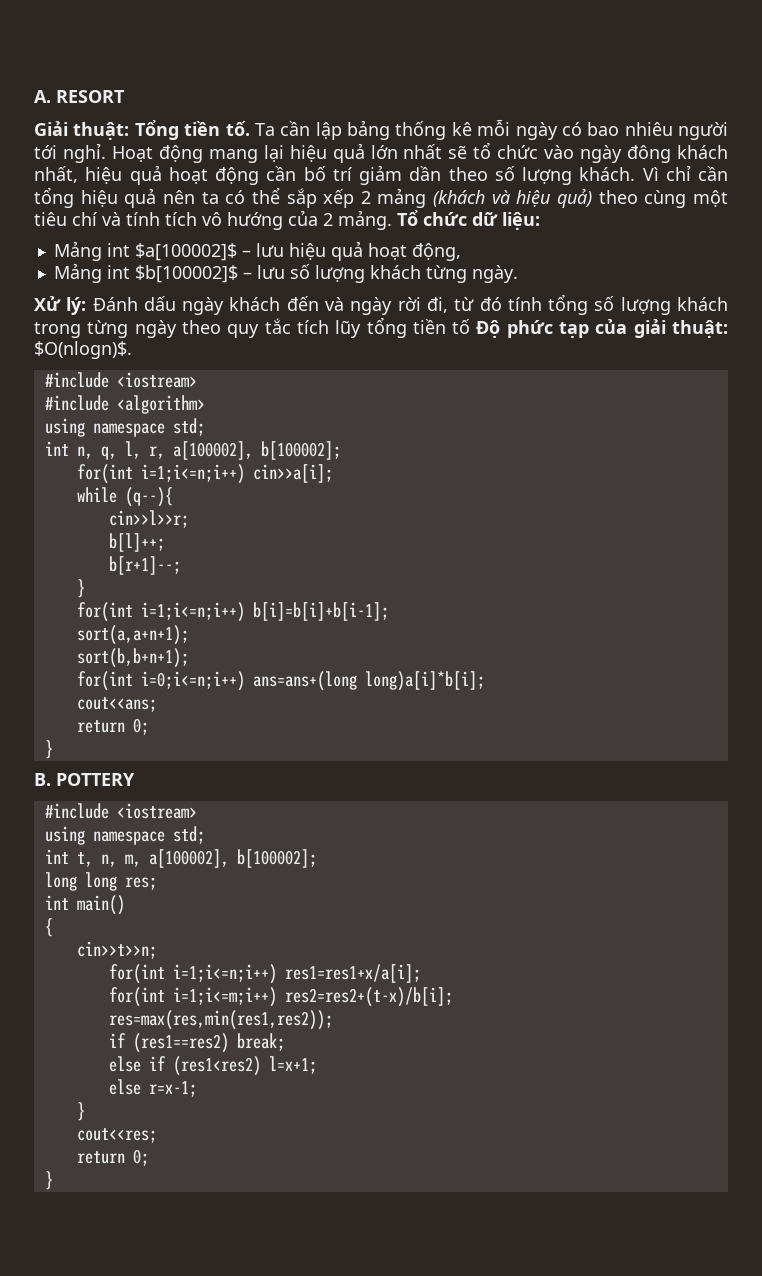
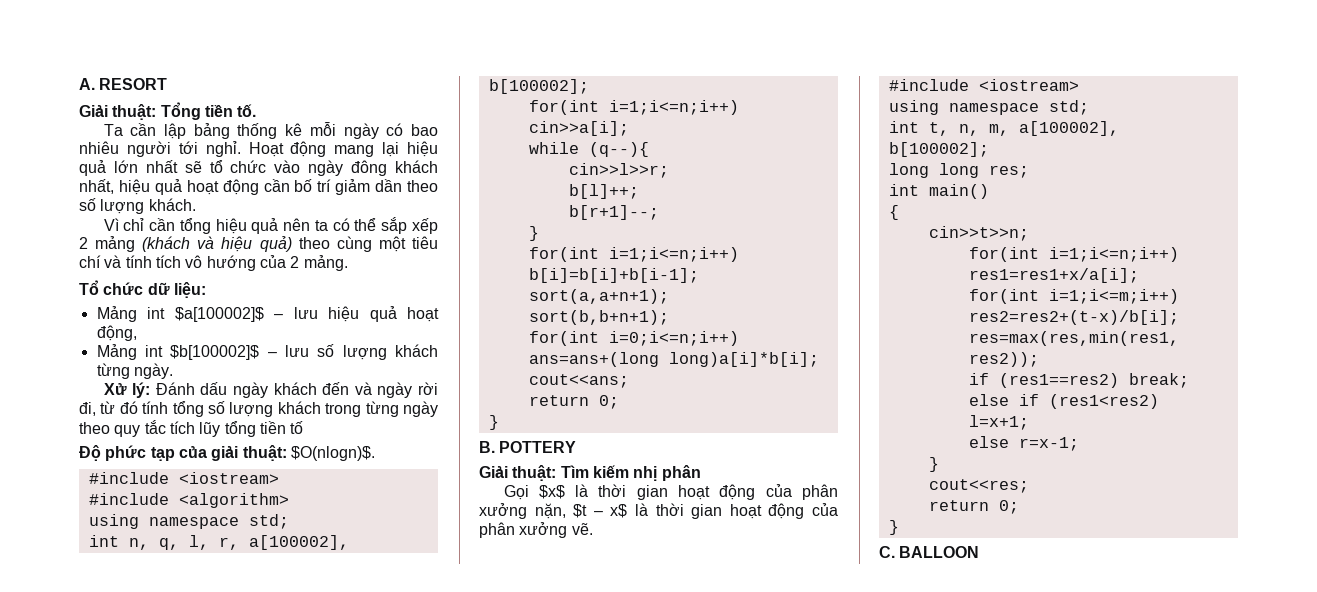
(250, 128) none -> (257, 110) //
(636, 174) none -> (196, 204) //
(392, 220) none -> (348, 263) //
(471, 326) none -> (304, 427) //
(135, 779) none -> [479,465,701,481] [503,484,838,500] [479,503,838,519] [479,522,593,538] // Giải thuật: Tìm kiếm nhị phân // Gọi $x$ là thời gian hoạt động của phân xưởng nặn, $t – x$ là thời gian hoạt động của phân xưởng vẽ.
(53, 1180) none -> [879,546,980,558] // C. BALLOON

